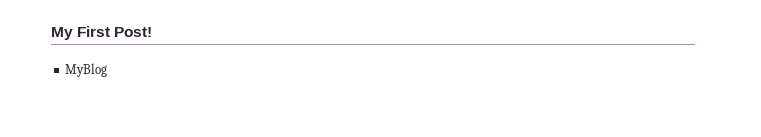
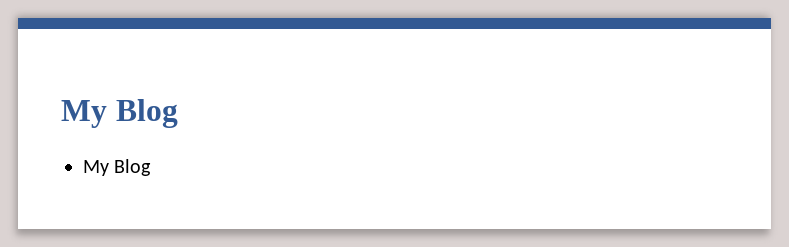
[51,26,153,40] [65,63,108,77] My First Post! // MyBlog -> [61,99,178,128] [83,159,152,176] My Blog // My Blog

